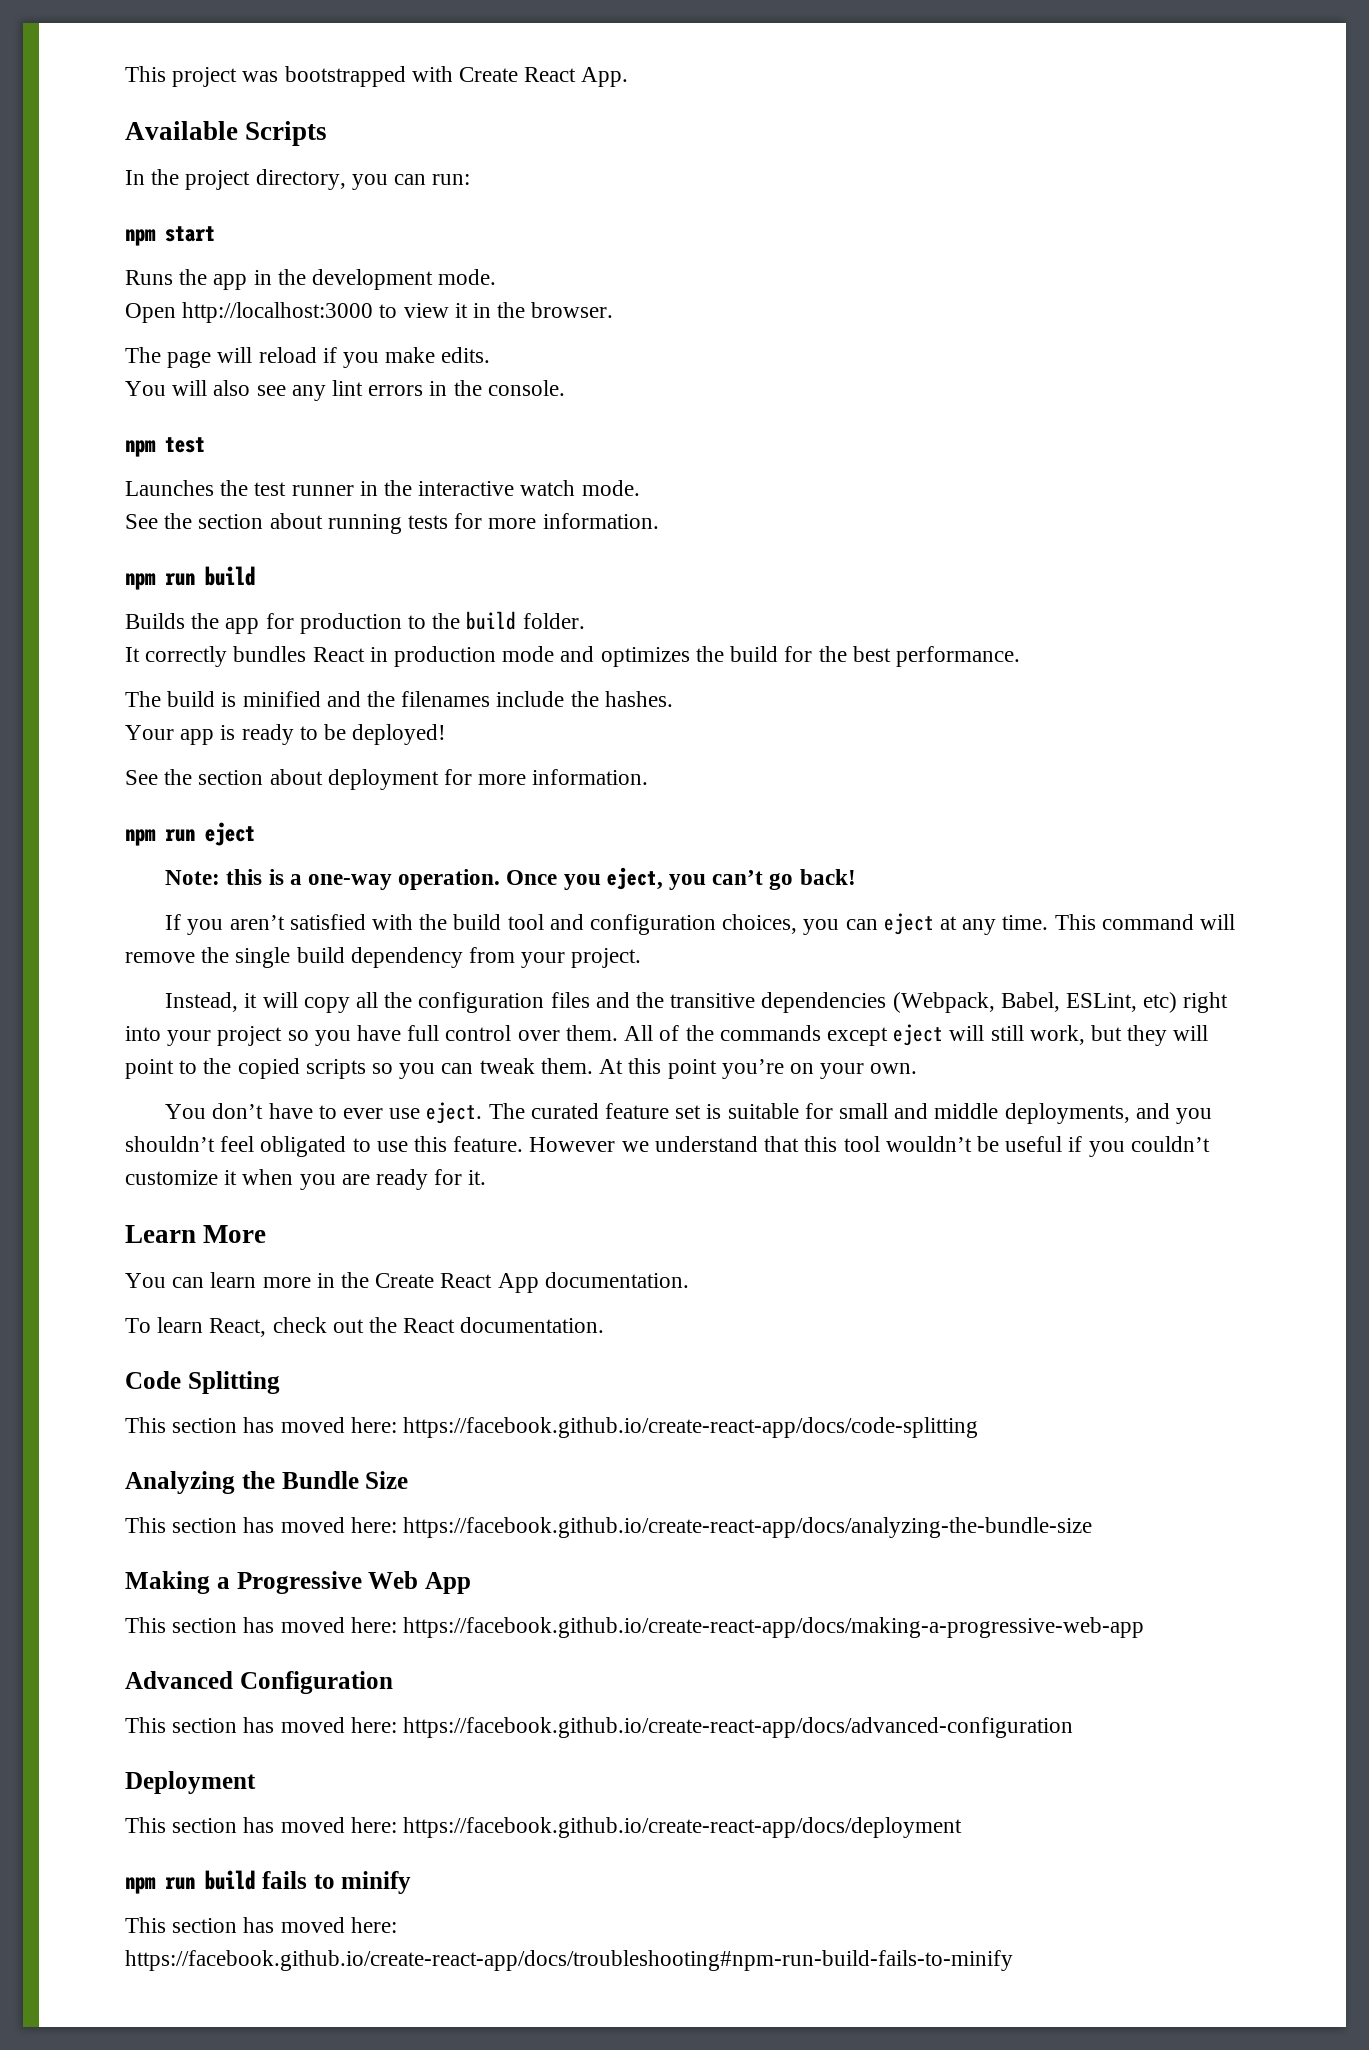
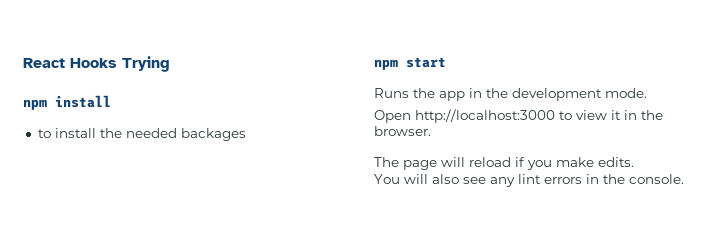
[125,66,629,87] [125,121,328,146] [125,169,471,190] This project was bootstrapped with Create React App. // Available Scripts // In the project directory, you can run: -> [23,56,170,72] [23,95,111,110] [37,128,246,141] React Hooks Trying // npm install // to install the needed backages
[125,437,205,457] [125,480,640,496] [125,513,659,534] [125,566,255,590] [125,611,585,634] [125,646,1020,667] [125,691,673,707] [125,724,447,745] [125,769,649,790] [125,822,255,846] [165,867,856,890] [165,913,1236,935] [125,947,642,968] [165,992,1229,1013] [125,1024,1209,1046] [125,1058,918,1079] [165,1102,1213,1124] [125,1136,1210,1157] [125,1169,487,1190] [125,1225,267,1243] [125,1272,689,1293] [125,1317,605,1337] [125,1371,280,1394] [125,1417,979,1438] [125,1471,409,1494] [125,1517,1093,1538] [125,1571,471,1594] [125,1617,1145,1638] [125,1671,393,1694] [125,1717,1074,1738] [125,1771,256,1794] [125,1817,963,1838] [125,1870,412,1894] [125,1917,397,1933] [125,1950,1013,1971] // npm test // Launches the test runner in the interactive watch mode. // See the section about running tests for more information. // npm run build // Builds the app for production to the build folder. // It correctly bundles React in production mode and optimizes the build for the best performance. // The build is minified and the filenames include the hashes. // Your app is ready to be deployed! // See the section about deployment for more information. // npm run eject // Note: this is a one-way operation. Once you eject, you can’t go back! // If you aren’t satisfied with the build tool and configuration choices, you can eject at any time. This command will remove the single build dependency from your project. // Instead, it will copy all the configuration files and the transitive dependencies (Webpack, Babel, ESLint, etc) right into your project so you have full control over them. All of the commands except eject will still work, but they will point to the copied scripts so you can tweak them. At this point you’re on your own. // You don’t have to ever use eject. The curated feature set is suitable for small and middle deployments, and you shouldn’t feel obligated to use this feature. However we understand that this tool wouldn’t be useful if you couldn’t customize it when you are ready for it. // Learn More // You can learn more in the Create React App documentation. // To learn React, check out the React documentation. // Code Splitting // This section has moved here: https://facebook.github.io/create-react-app/docs/code-splitting // Analyzing the Bundle Size // This section has moved here: https://facebook.github.io/create-react-app/docs/analyzing-the-bundle-size // Making a Progressive Web App // This section has moved here: https://facebook.github.io/create-react-app/docs/making-a-progressive-web-app // Advanced Configuration // This section has moved here: https://facebook.github.io/create-react-app/docs/advanced-configuration // Deployment // This section has moved here: https://facebook.github.io/create-react-app/docs/deployment // npm run build fails to minify // This section has moved here: https://facebook.github.io/create-react-app/docs/troubleshooting#npm-run-build-fails-to-minify -> (684, 179) none

